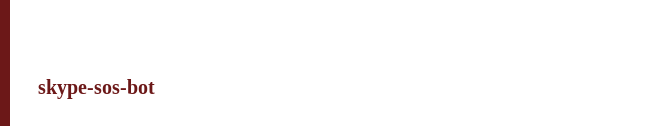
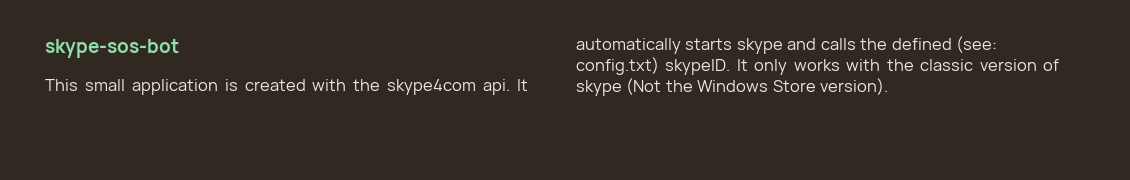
(155, 89) none -> [45,79,529,95] [576,36,998,54] [576,57,1059,75] [576,78,889,96] // This small application is created with the skype4com api. It automatically starts skype and calls the defined (see: config.txt) skypeID. It only works with the classic version of skype (Not the Windows Store version).

